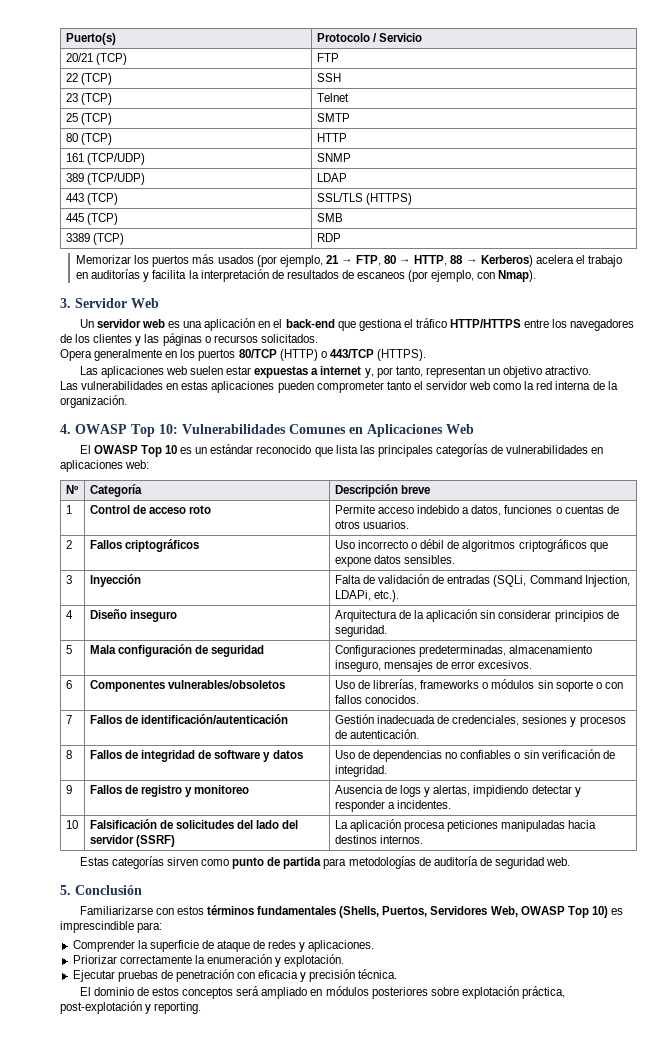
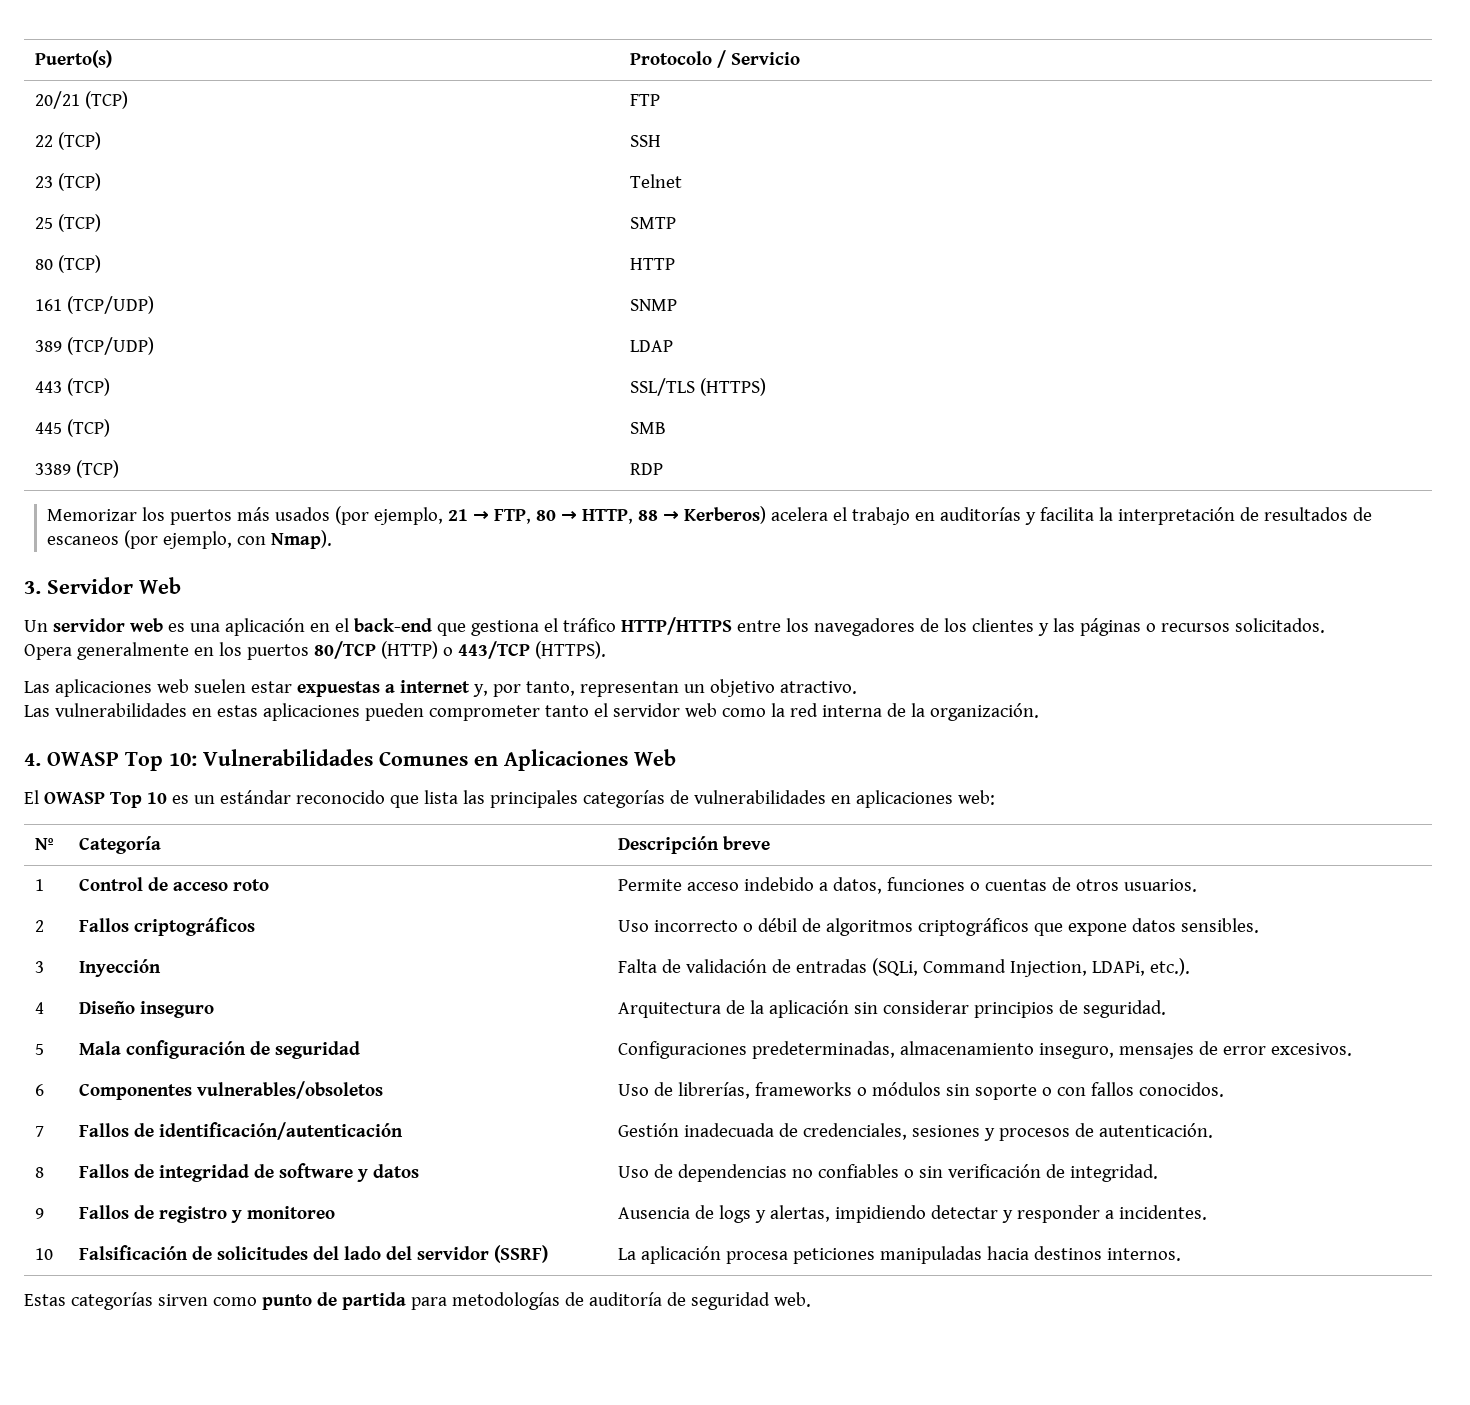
[60,885,142,895] [79,905,624,918] [60,921,163,933] [72,940,375,952] [72,954,345,967] [72,969,398,982] [79,986,566,999] [60,1001,202,1014] // 5. Conclusión // Familiarizarse con estos términos fundamentales (Shells, Puertos, Servidores Web, OWASP Top 10) es imprescindible para: // Comprender la superficie de ataque de redes y aplicaciones. // Priorizar correctamente la enumeración y explotación. // Ejecutar pruebas de penetración con eficacia y precisión técnica. // El dominio de estos conceptos será ampliado en módulos posteriores sobre explotación práctica, post-explotación y reporting. -> (811, 1299) none

